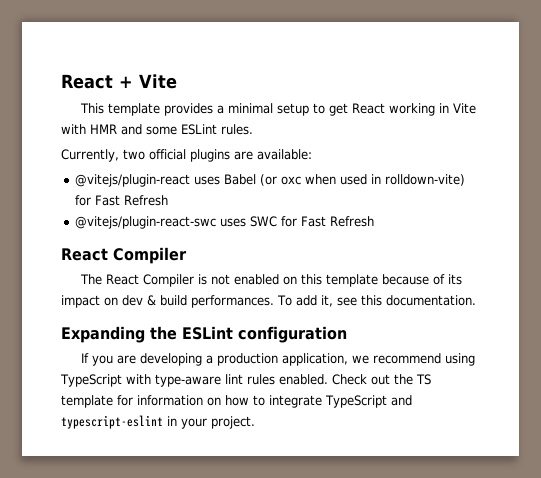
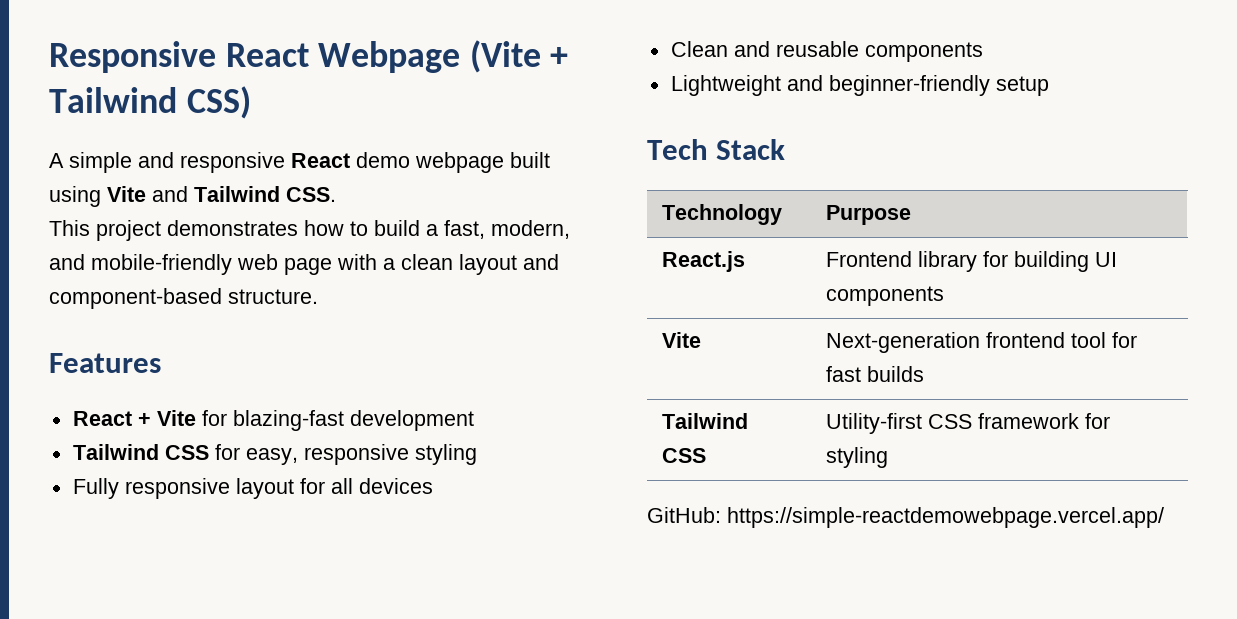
[61,74,177,89] [80,103,477,116] [61,124,253,135] [61,149,312,162] [74,174,465,187] [74,195,168,206] [74,216,374,229] [61,247,187,264] [80,274,463,287] [61,295,476,308] [61,326,347,343] [81,353,476,366] [60,374,431,387] [61,395,412,408] [61,415,255,429] React + Vite // This template provides a minimal setup to get React working in Vite with HMR and some ESLint rules. // Currently, two official plugins are available: // @vitejs/plugin-react uses Babel (or oxc when used in rolldown-vite) for Fast Refresh // @vitejs/plugin-react-swc uses SWC for Fast Refresh // React Compiler // The React Compiler is not enabled on this template because of its impact on dev & build performances. To add it, see this documentation. // Expanding the ESLint configuration // If you are developing a production application, we recommend using TypeScript with type-aware lint rules enabled. Check out the TS template for information on how to integrate TypeScript and typescript-eslint in your project. -> [49,40,569,73] [49,86,251,119] [49,152,550,173] [49,186,336,207] [49,220,570,241] [49,254,559,275] [49,288,318,309] [49,353,161,373] [72,410,474,431] [72,444,477,465] [72,478,433,499] [670,41,983,62] [670,75,1049,96] [647,139,786,160] [662,204,783,225] [826,205,912,225] [662,251,746,272] [826,251,1118,272] [826,286,945,306] [662,332,702,348] [826,332,1138,353] [826,366,925,382] [662,413,749,429] [662,448,707,463] [826,413,1111,434] [826,447,889,468] [647,507,1164,528] Responsive React Webpage (Vite + Tailwind CSS) // A simple and responsive React demo webpage built using Vite and Tailwind CSS. // This project demonstrates how to build a fast, modern, and mobile-friendly web page with a clean layout and component-based structure. // Features // React + Vite for blazing-fast development // Tailwind CSS for easy, responsive styling // Fully responsive layout for all devices // Clean and reusable components // Lightweight and beginner-friendly setup // Tech Stack // Technology | Purpose // React.js | Frontend library for building UI components // Vite | Next-generation frontend tool for fast builds // Tailwind CSS | Utility-first CSS framework for styling // GitHub: https://simple-reactdemowebpage.vercel.app/

